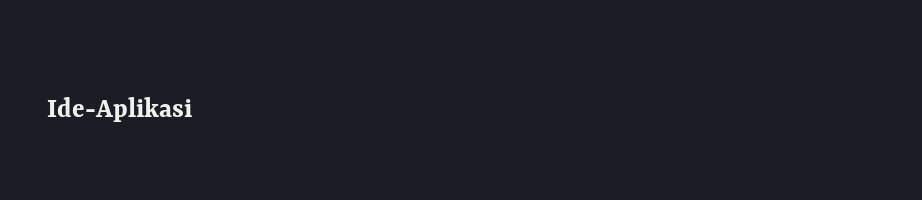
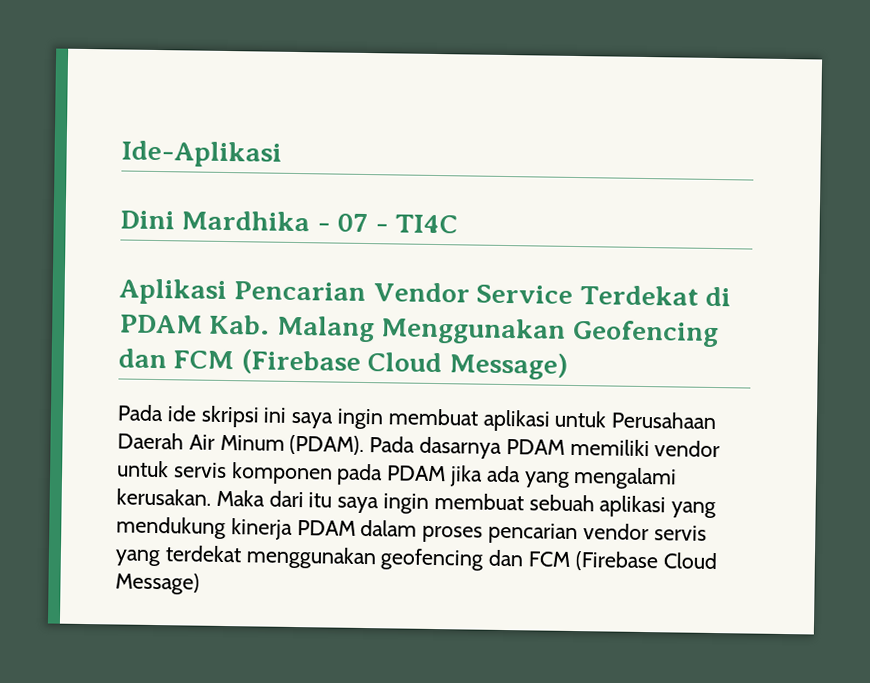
(192, 109) none -> [120,210,459,234] [119,278,732,307] [119,314,719,348] [118,348,568,380] [117,404,718,432] [117,432,721,459] [117,460,678,490] [116,488,717,519] [116,516,707,545] [115,545,718,572] [115,572,200,595] // Dini Mardhika - 07 - TI4C // Aplikasi Pencarian Vendor Service Terdekat di PDAM Kab. Malang Menggunakan Geofencing dan FCM (Firebase Cloud Message) // Pada ide skripsi ini saya ingin membuat aplikasi untuk Perusahaan Daerah Air Minum (PDAM). Pada dasarnya PDAM memiliki vendor untuk servis komponen pada PDAM jika ada yang mengalami kerusakan. Maka dari itu saya ingin membuat sebuah aplikasi yang mendukung kinerja PDAM dalam proses pencarian vendor servis yang terdekat menggunakan geofencing dan FCM (Firebase Cloud Message)

